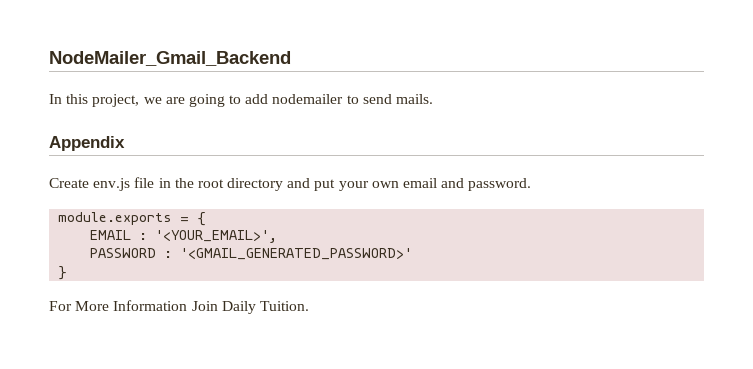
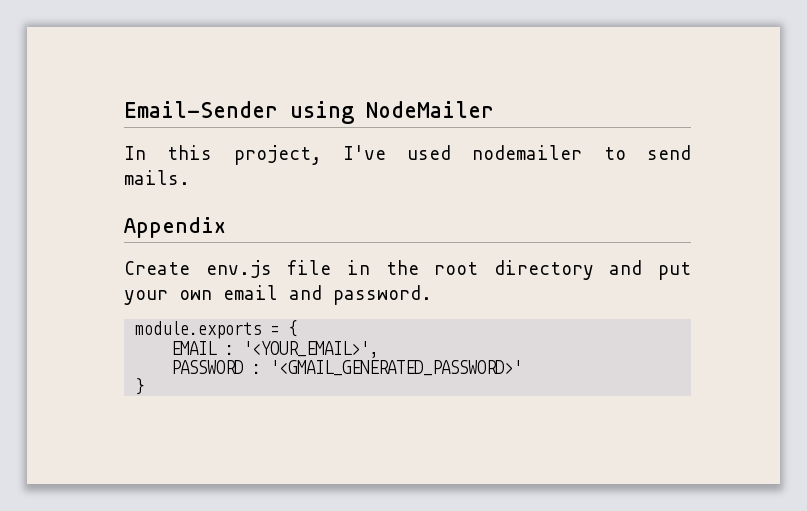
[49,51,291,66] NodeMailer_Gmail_Backend -> [124,101,494,124] Email-Sender using NodeMailer
[143,94,269,107] we are going to add -> [342,145,452,160] I've used
[49,300,309,314] // For More Information Join Daily Tuition. -> (145, 386) none

